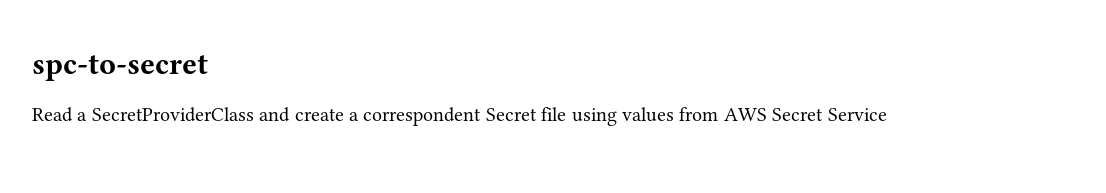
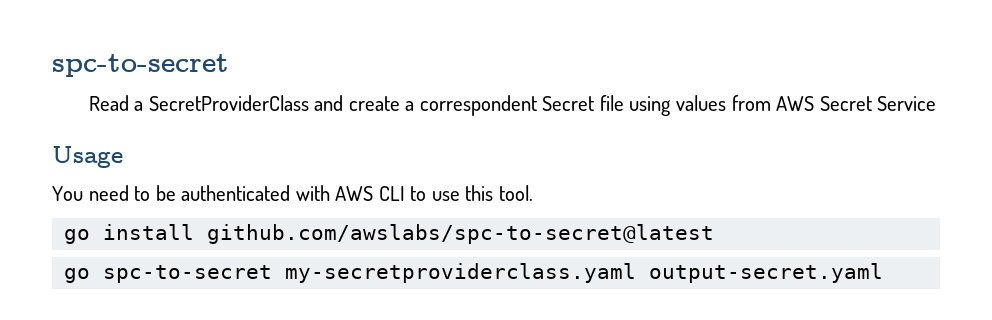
(887, 114) none -> [52,146,123,168] [52,185,533,201] [64,224,715,244] [64,263,884,283] // Usage // You need to be authenticated with AWS CLI to use this tool. // go install github.com/awslabs/spc-to-secret@latest // go spc-to-secret my-secretproviderclass.yaml output-secret.yaml

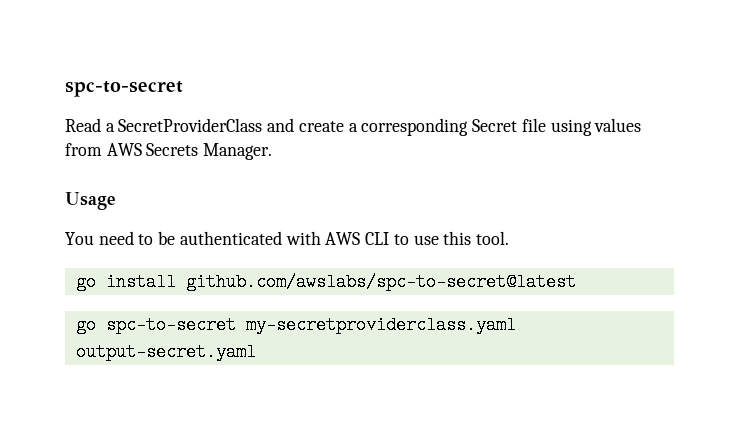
[419,95,537,116] correspondent -> [361,118,469,136] corresponding
[819,96,937,111] Secret Service -> [146,143,273,160] Secrets Manager.

